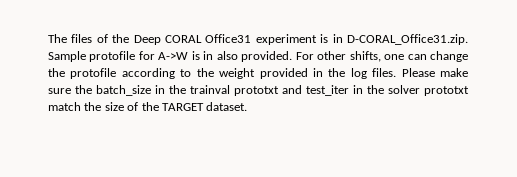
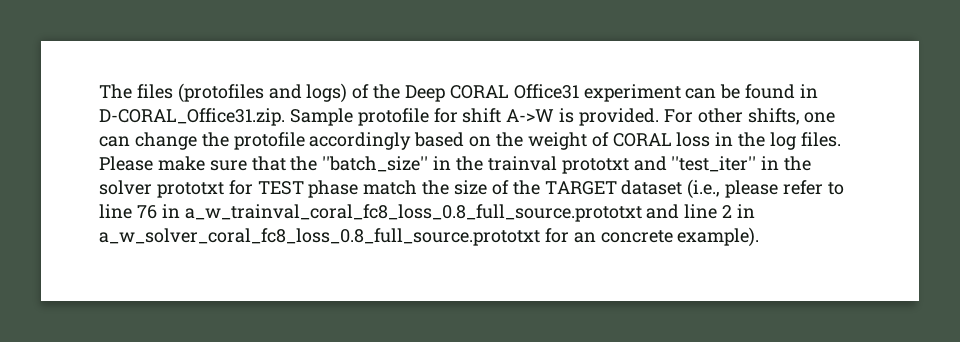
(93, 38) none -> [177,83,348,103] (protofiles and logs)
[320,34,329,43] is -> [685,84,796,99] can be found
(155, 55) none -> [462,108,502,123] shift
[203,51,238,60] in also -> (575, 115) none
[121,68,308,79] according to the weight provided -> [309,132,711,150] accordingly based on the weight of CORAL loss
[75,85,151,96] the batch_size -> [251,156,429,172] that the ''batch_size''
[306,85,349,96] test_iter -> [671,156,757,172] ''test_iter''
(469, 91) none -> [228,180,359,198] for TEST phase
[206,102,248,111] dataset. -> [621,179,844,199] [99,204,756,222] [99,227,760,247] dataset (i.e., please refer to line 76 in a_w_trainval_coral_fc8_loss_0.8_full_source.prototxt and line 2 in a_w_solver_coral_fc8_loss_0.8_full_source.prototxt for an concrete example).

